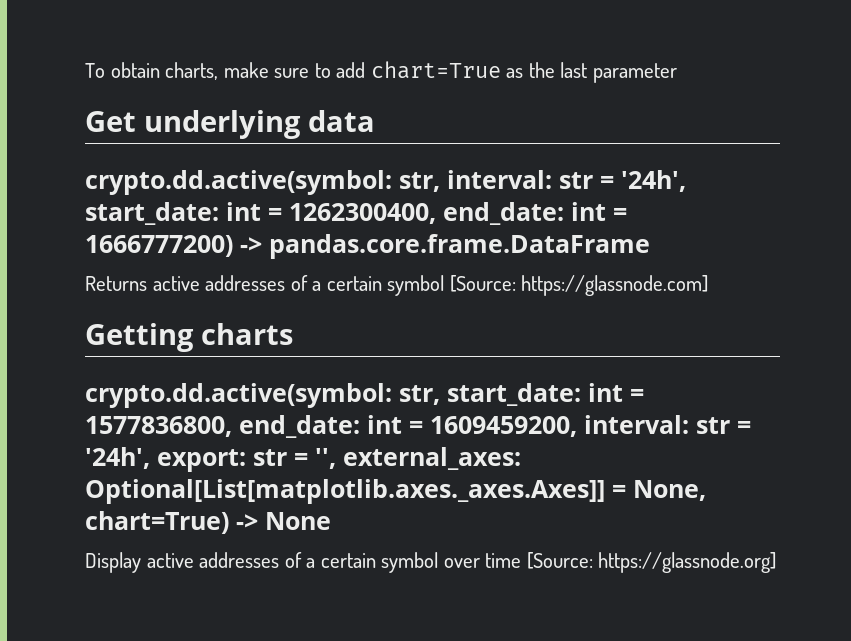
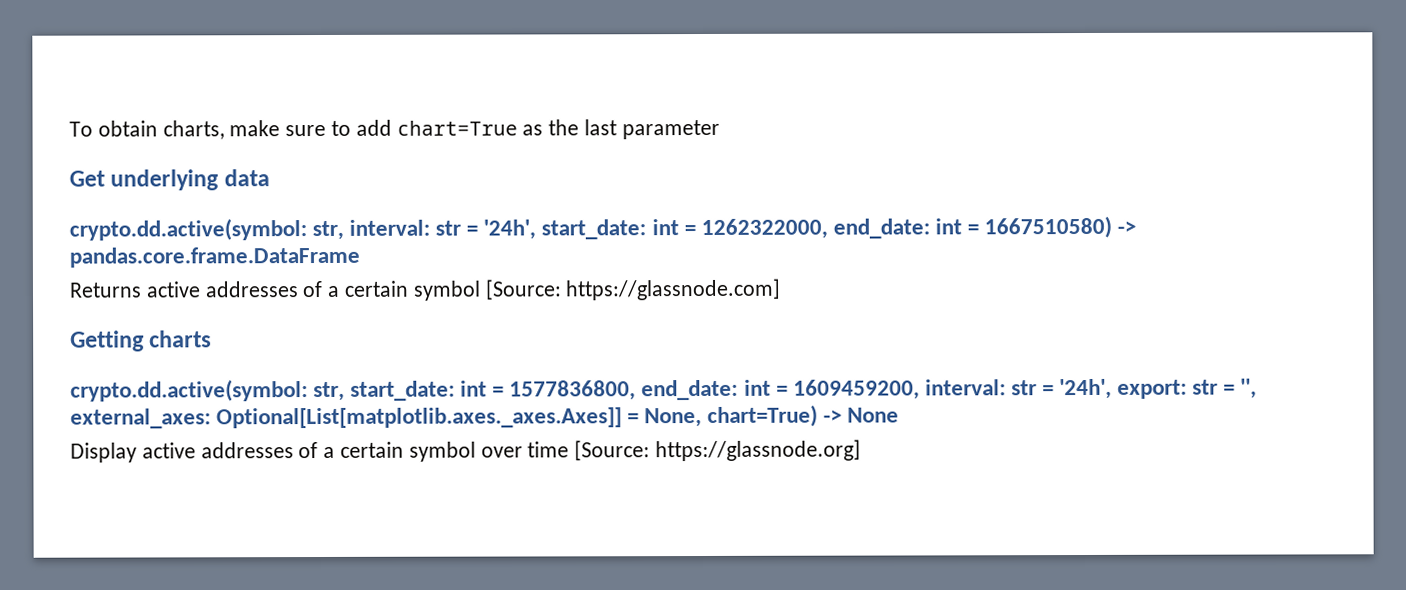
[289,202,627,225] [85,235,233,257] 1262300400, end_date: int = 1666777200) -> [700,215,1112,240] 1262322000, end_date: int = 1667510580)

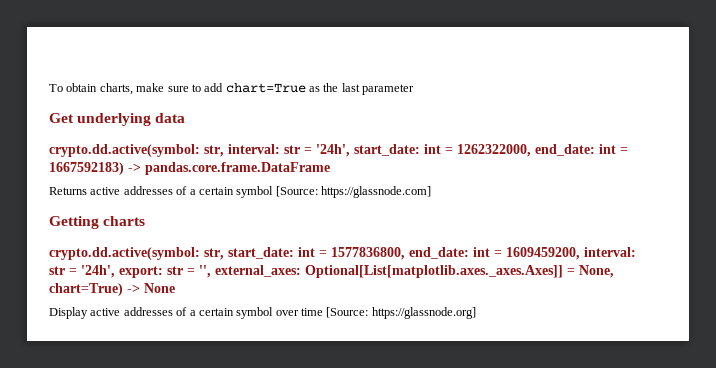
[983,215,1112,239] 1667510580) -> [49,162,124,175] 1667592183)

